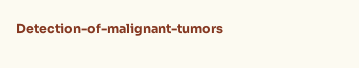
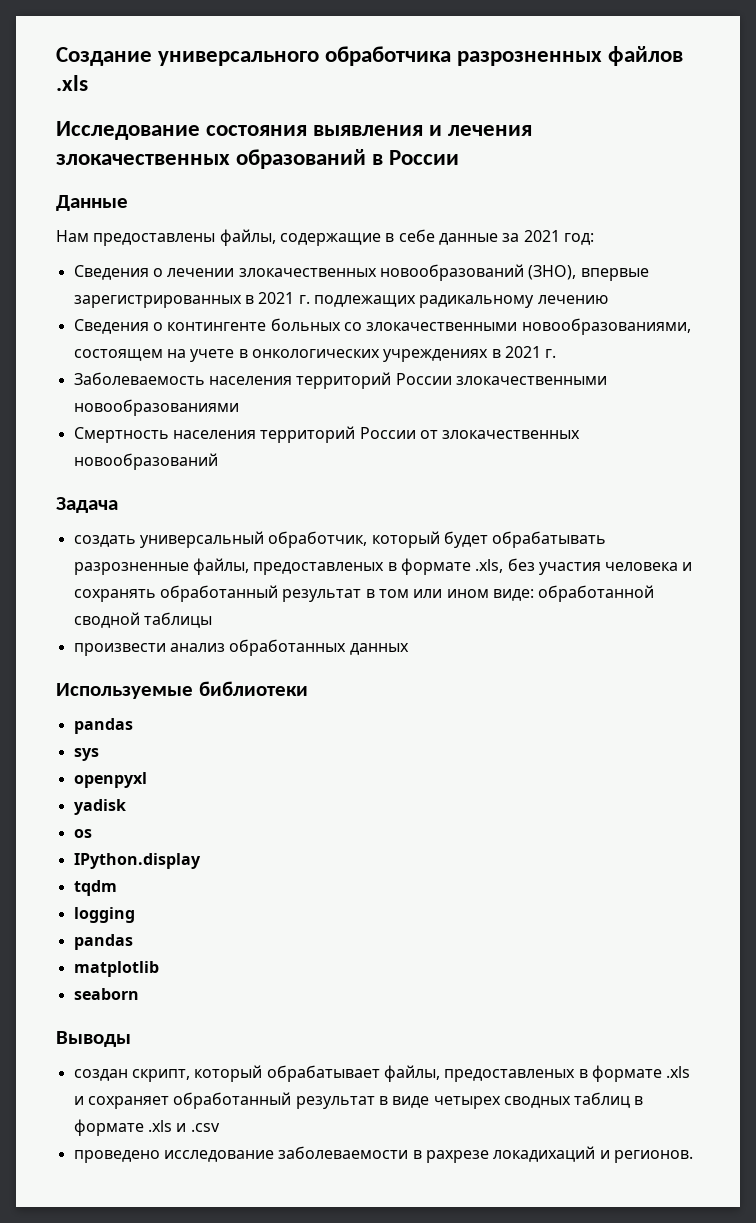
[16,23,223,36] Detection-of-malignant-tumors -> [56,46,684,66] [56,75,88,91] [56,121,533,140] [56,149,460,169] [56,195,128,211] [56,229,594,246] [73,264,649,281] [73,292,608,308] [73,318,691,335] [73,346,557,362] [73,372,607,389] [73,399,239,416] [73,426,581,443] [73,453,218,470] [56,497,118,513] [73,531,607,548] [73,558,693,575] [73,585,655,602] [73,612,212,628] [73,639,409,656] [56,681,308,699] [73,718,133,734] [73,748,99,761] [73,772,147,788] [73,799,126,815] [73,829,92,838] [73,853,201,869] [73,880,117,896] [73,907,135,923] [73,934,133,950] [73,961,159,977] [73,988,139,1000] [56,1031,131,1047] [73,1065,691,1082] [73,1092,644,1109] [73,1119,220,1136] [73,1146,693,1163] Создание универсального обработчика разрозненных файлов .xls // Исследование состояния выявления и лечения злокачественных образований в России // Данные // Нам предоставлены файлы, содержащие в себе данные за 2021 год: // Сведения о лечении злокачественных новообразований (ЗНО), впервые зарегистрированных в 2021 г. подлежащих радикальному лечению // Сведения о контингенте больных со злокачественными новообразованиями, состоящем на учете в онкологических учреждениях в 2021 г. // Заболеваемость населения территорий России злокачественными новообразованиями // Смертность населения территорий России от злокачественных новообразований // Задача // создать универсальный обработчик, который будет обрабатывать разрозненные файлы, предоставленых в формате .xls, без участия человека и сохранять обработанный результат в том или ином виде: обработанной сводной таблицы // произвести анализ обработанных данных // Используемые библиотеки // pandas // sys // openpyxl // yadisk // os // IPython.display // tqdm // logging // pandas // matplotlib // seaborn // Выводы // создан скрипт, который обрабатывает файлы, предоставленых в формате .xls и сохраняет обработанный результат в виде четырех сводных таблиц в формате .xls и .csv // проведено исследование заболеваемости в рахрезе локадихаций и регионов.

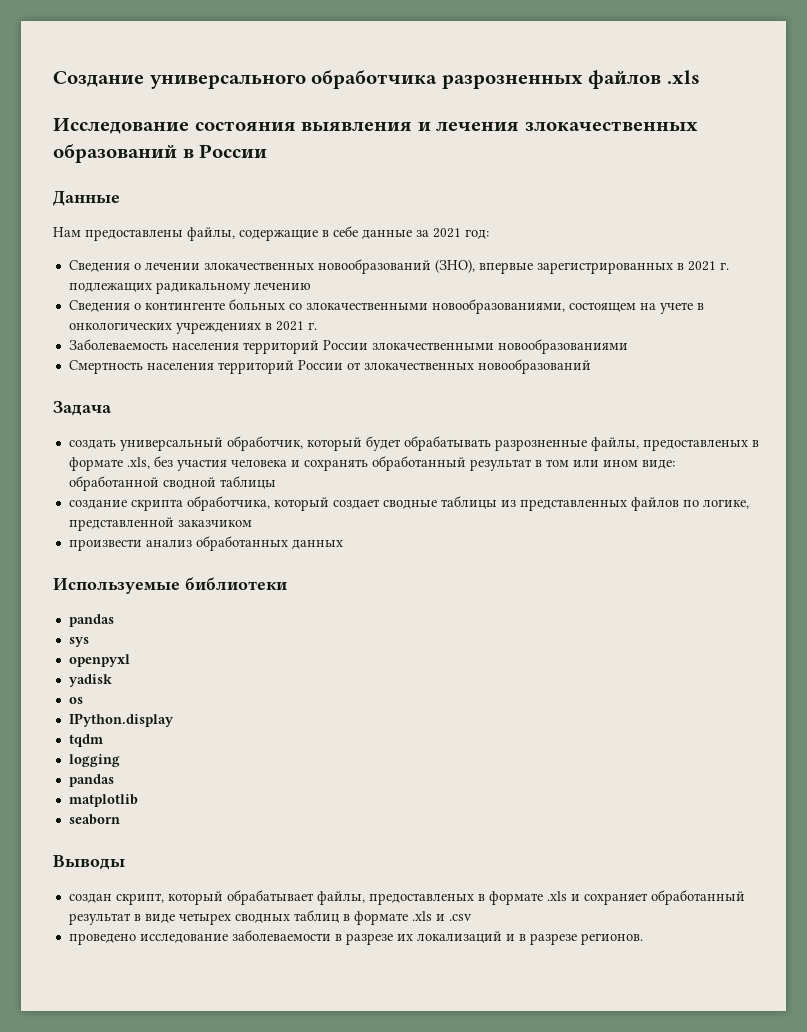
(212, 620) none -> [68,496,749,511] [68,517,252,531] // создание скрипта обработчика, который создает сводные таблицы из представленных файлов по логике, представленной заказчиком
[425,1146,610,1163] рахрезе локадихаций и -> [345,931,577,945] разрезе их локализаций и в разрезе

